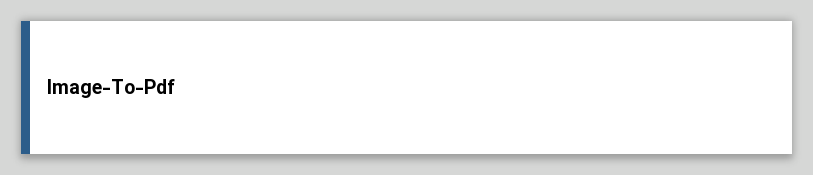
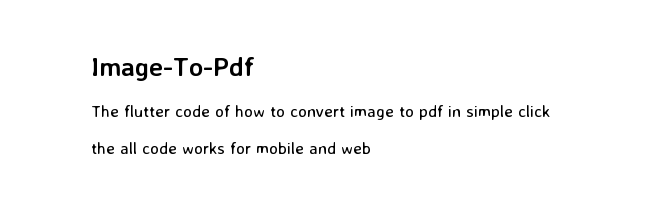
(175, 88) none -> [91,105,550,120] [91,142,371,154] // The flutter code of how to convert image to pdf in simple click // the all code works for mobile and web

